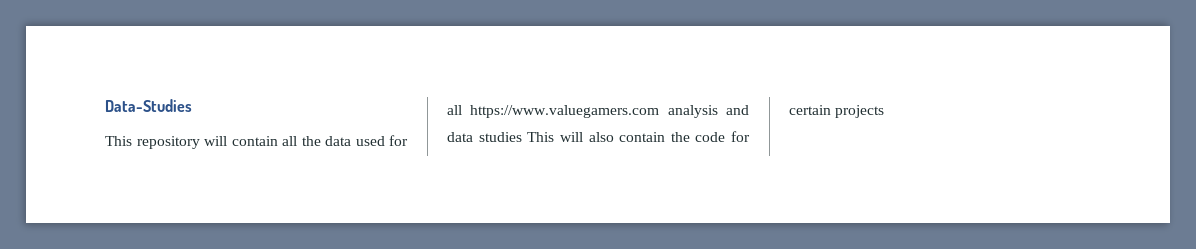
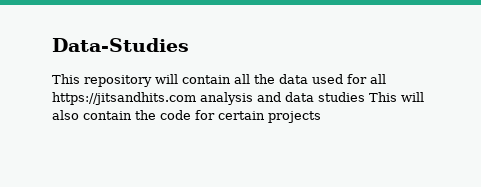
[470,105,660,118] https://www.valuegamers.com -> [52,92,196,105] https://jitsandhits.com

